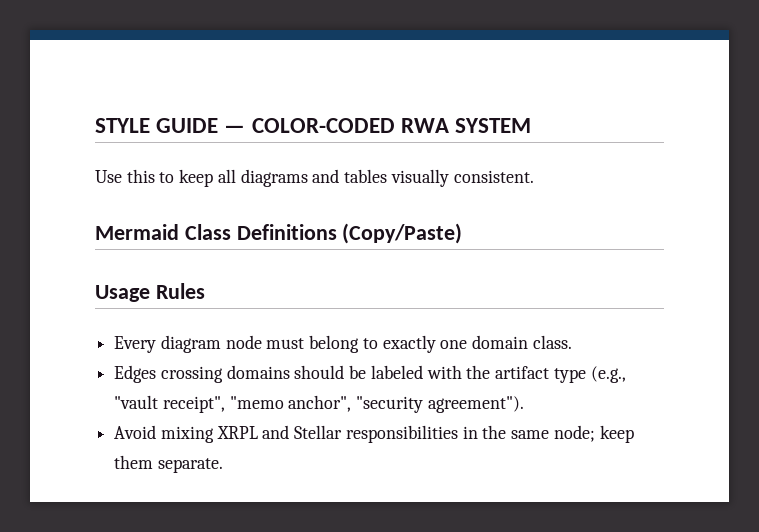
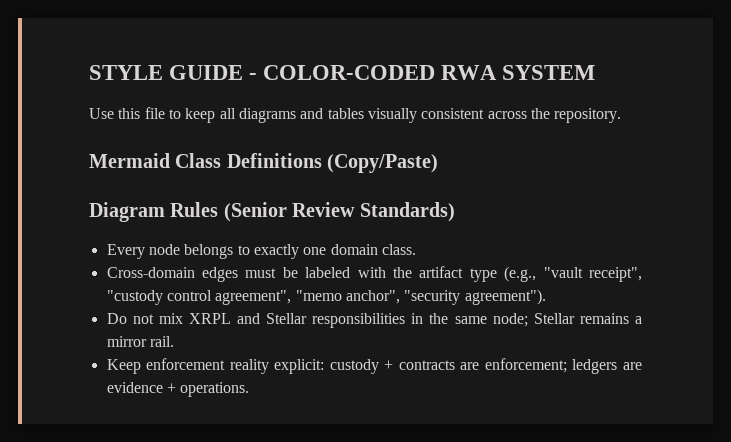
[224,125,246,133] — -> [249,73,258,80] -
(155, 176) none -> [144,107,165,119] file
[453,170,534,183] consistent. -> [421,108,622,123] consistent across the repository.
[95,285,150,302] Usage -> [89,202,165,222] Diagram
[114,335,360,353] // Every diagram node must belong -> [223,202,455,222] [106,244,234,259] (Senior Review Standards) // Every node belongs
[114,365,345,383] Edges crossing domains should -> [106,267,277,282] Cross-domain edges must
(225, 404) none -> [106,290,292,305] "custody control agreement",
[114,425,214,443] Avoid mixing -> [106,313,183,324] Do not mix
[599,425,634,443] [114,455,223,473] keep them separate. -> [533,313,643,324] [106,336,174,347] [106,358,642,374] [106,382,250,397] Stellar remains a mirror rail. // Keep enforcement reality explicit: custody + contracts are enforcement; ledgers are evidence + operations.

